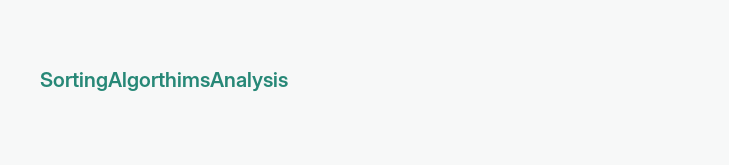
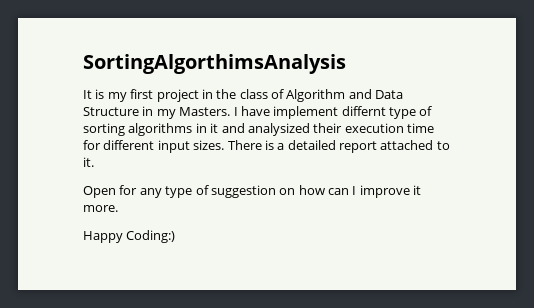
(288, 82) none -> [83,89,404,102] [83,106,433,119] [83,123,434,136] [83,140,450,153] [83,157,94,167] [83,185,422,198] [83,205,118,212] [83,230,176,243] // It is my first project in the class of Algorithm and Data Structure in my Masters. I have implement differnt type of sorting algorithms in it and analysized their execution time for different input sizes. There is a detailed report attached to it. // Open for any type of suggestion on how can I improve it more. // Happy Coding:)

